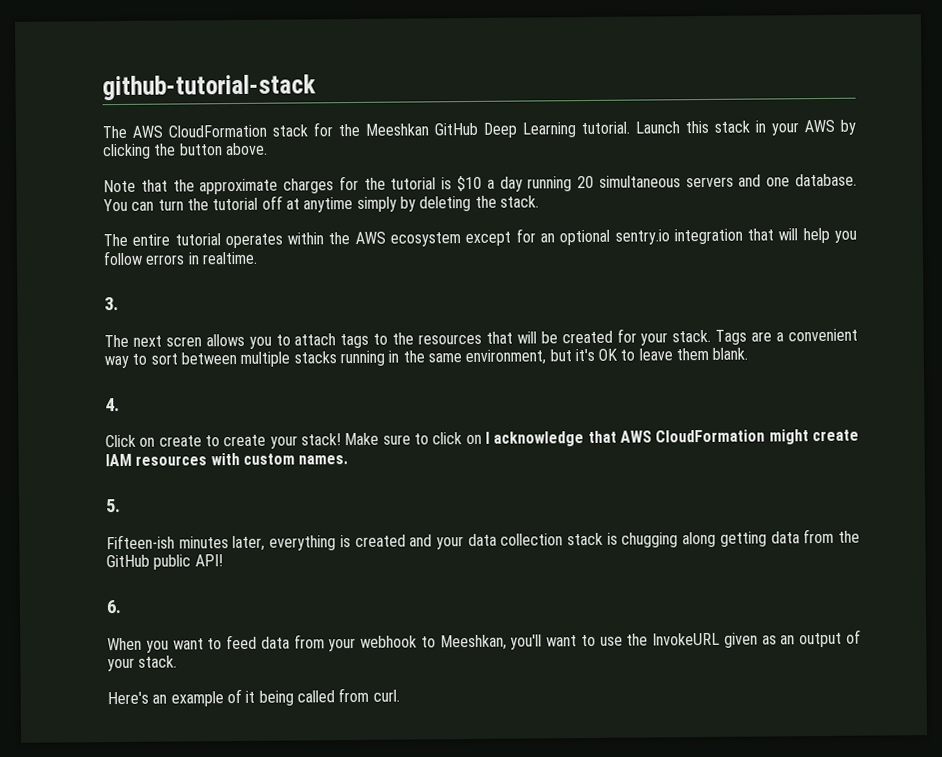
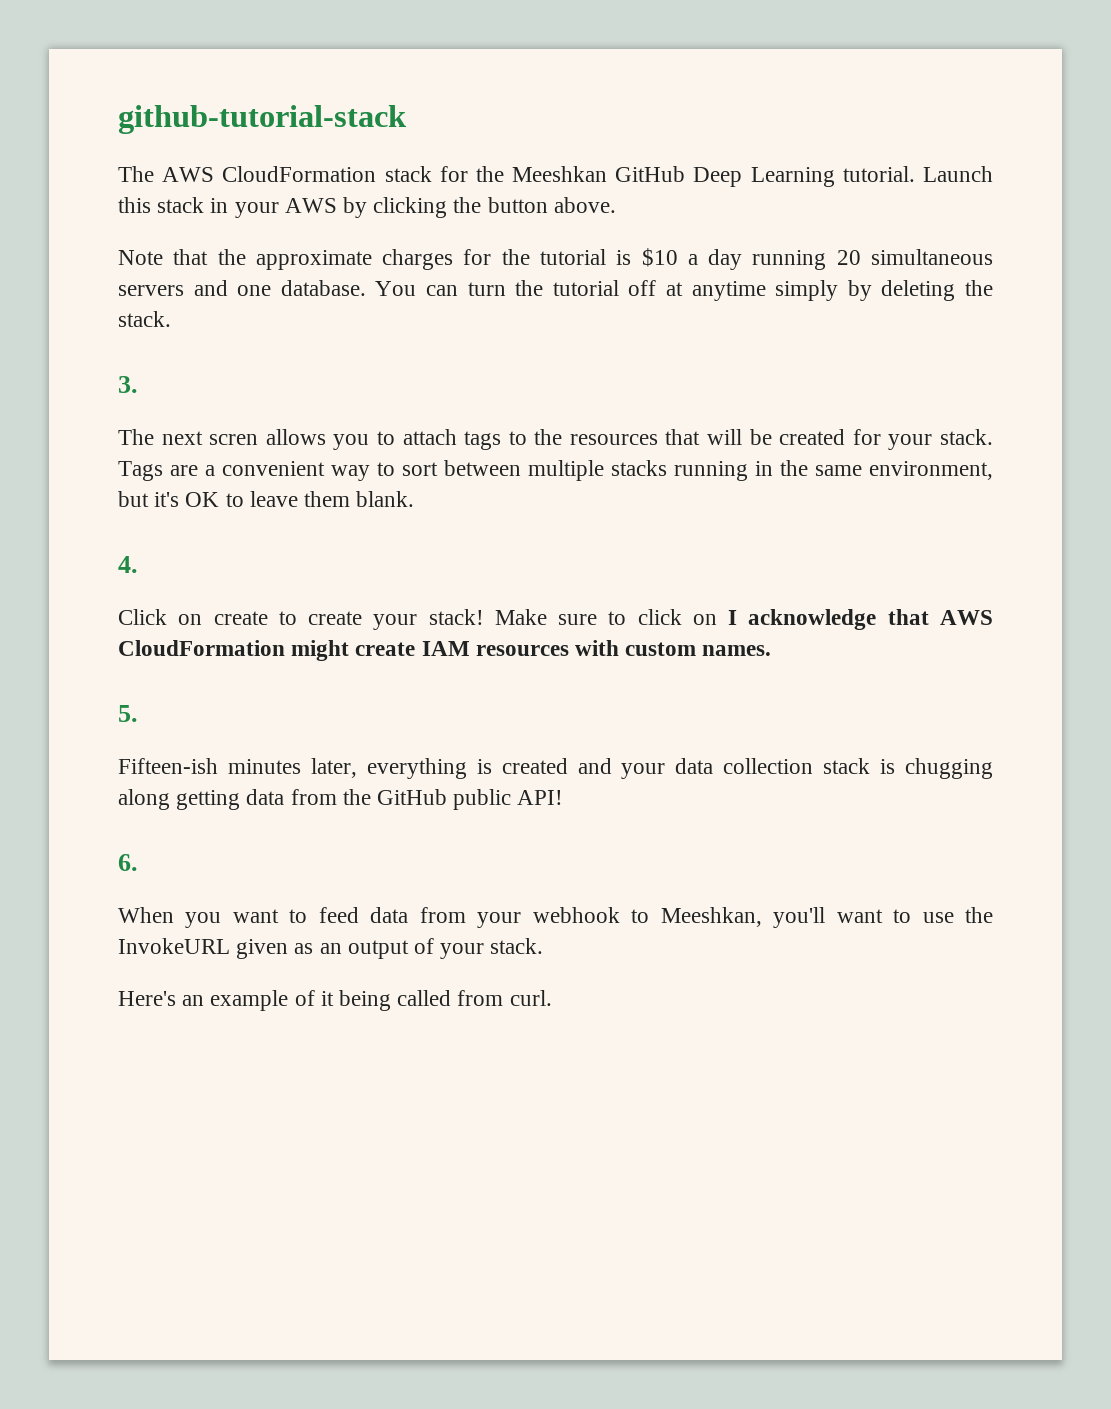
[103,227,857,249] [103,250,258,266] // The entire tutorial operates within the AWS ecosystem except for an optional sentry.io integration that will help you follow errors in realtime. -> (171, 319) none

